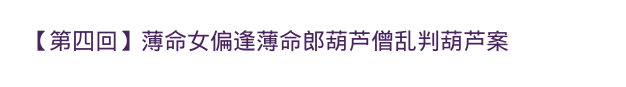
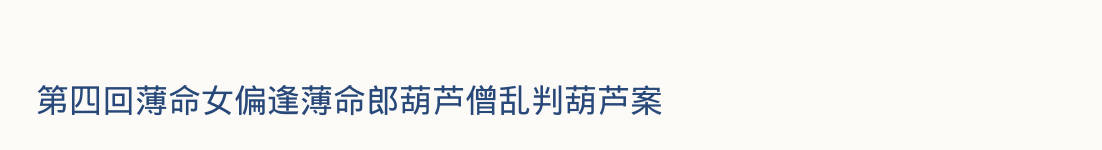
[26,30,141,52] 【第四回】 -> [36,85,135,115] 第四回

